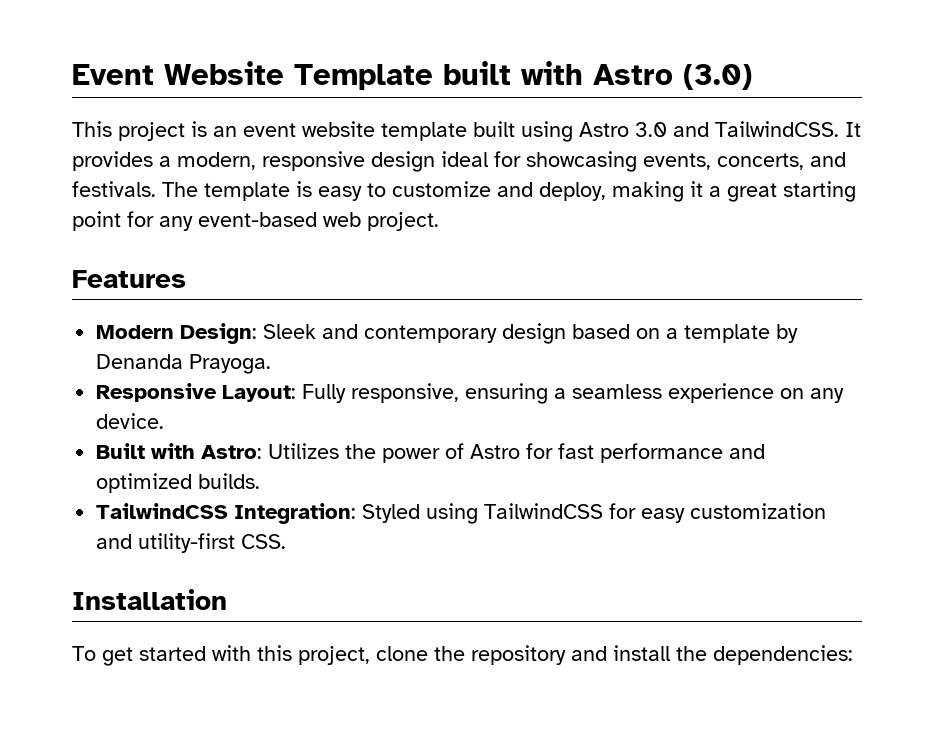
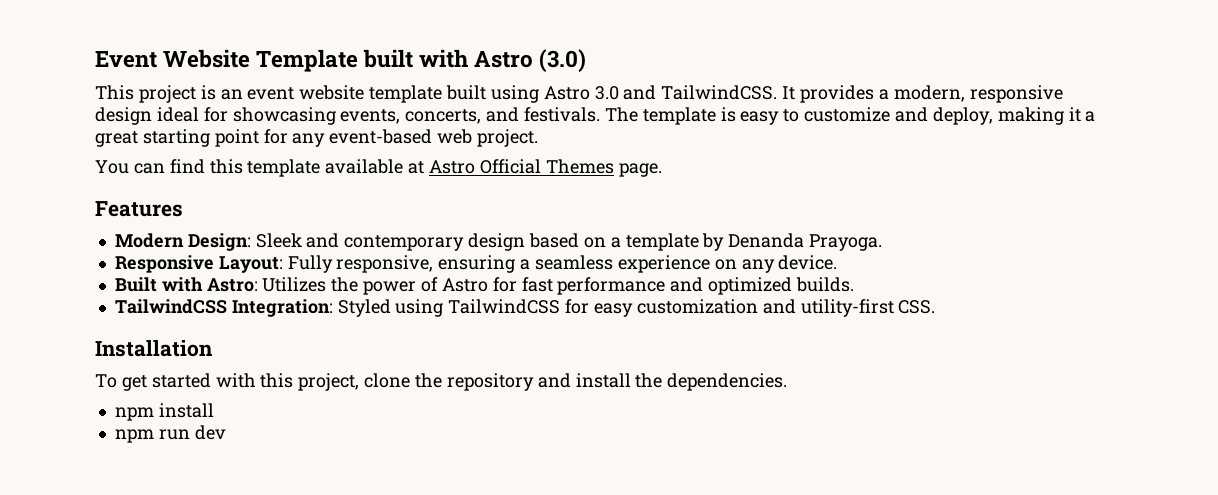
(439, 221) none -> [95,159,662,177] // You can find this template available at Astro Official Themes page.
[713,645,853,665] dependencies: -> [667,373,788,391] [114,403,214,421] [114,425,226,443] dependencies. // npm install // npm run dev

